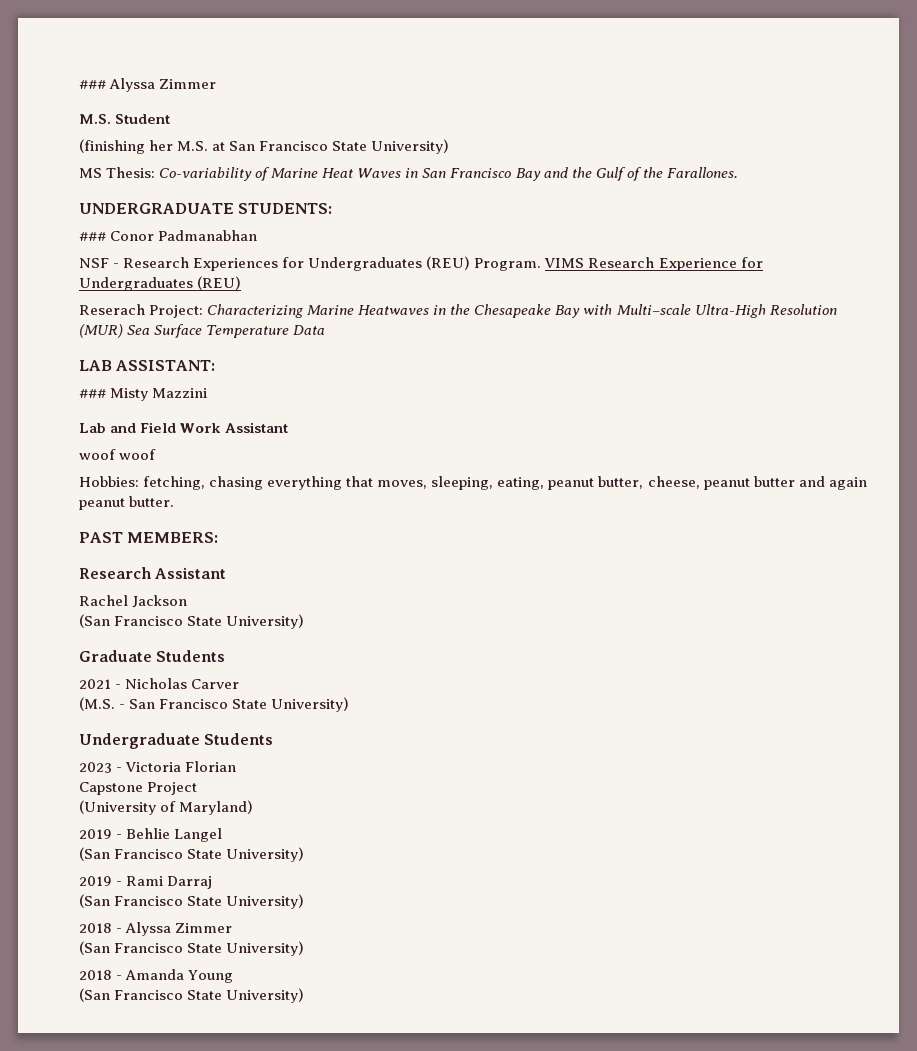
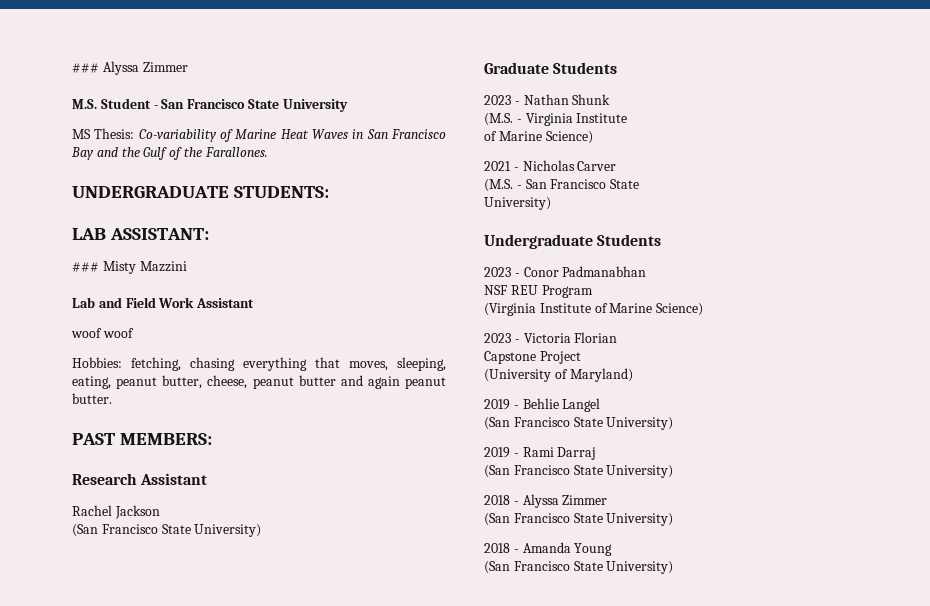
[79,139,450,154] // (finishing her M.S. at San Francisco State University) -> [153,99,348,112] - San Francisco State University
[79,230,258,241] [79,256,763,271] [79,276,242,291] [79,304,837,318] [79,324,326,338] // ### Conor Padmanabhan // NSF - Research Experiences for Undergraduates (REU) Program. VIMS Research Experience for Undergraduates (REU) // Reserach Project: Characterizing Marine Heatwaves in the Chesapeake Bay with Multi–scale Ultra-High Resolution (MUR) Sea Surface Temperature Data -> (330, 192) none
(226, 656) none -> [484,94,611,105] [484,113,628,126] [484,131,593,144] // 2023 - Nathan Shunk // (M.S. - Virginia Institute // of Marine Science)
(268, 704) none -> (640, 184) //
(274, 739) none -> [484,266,647,277] [484,285,593,298] [484,303,704,316] // 2023 - Conor Padmanabhan // NSF REU Program // (Virginia Institute of Marine Science)

